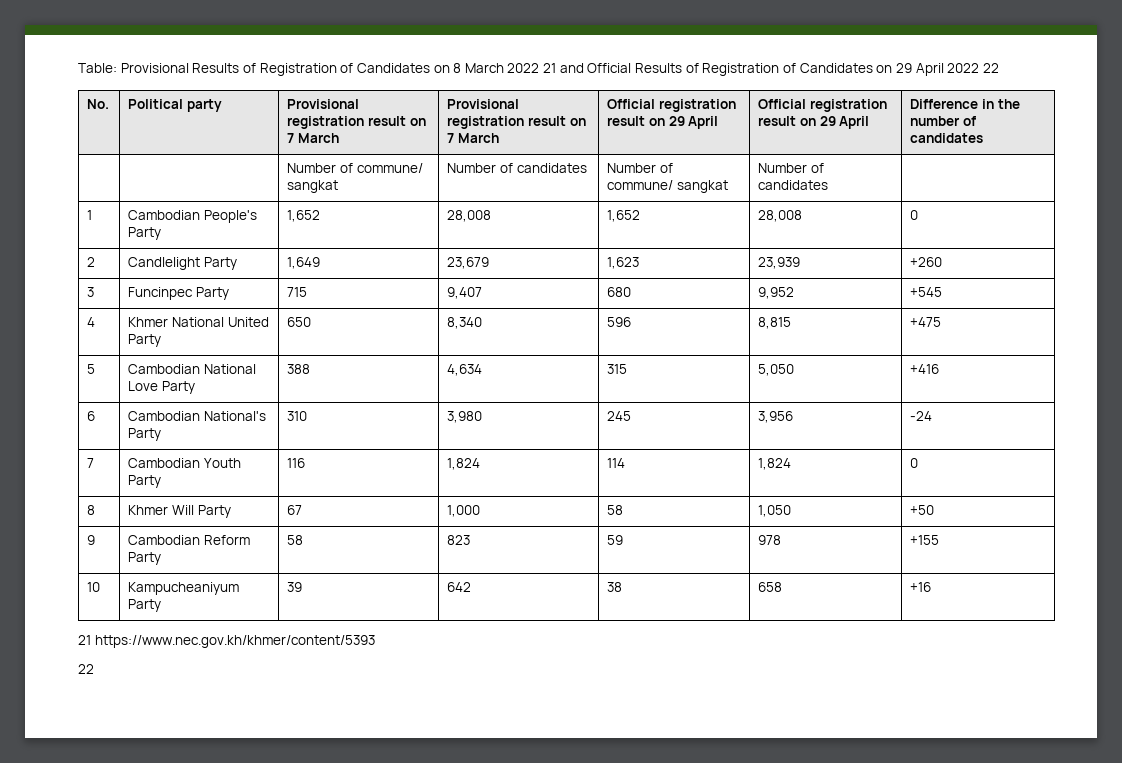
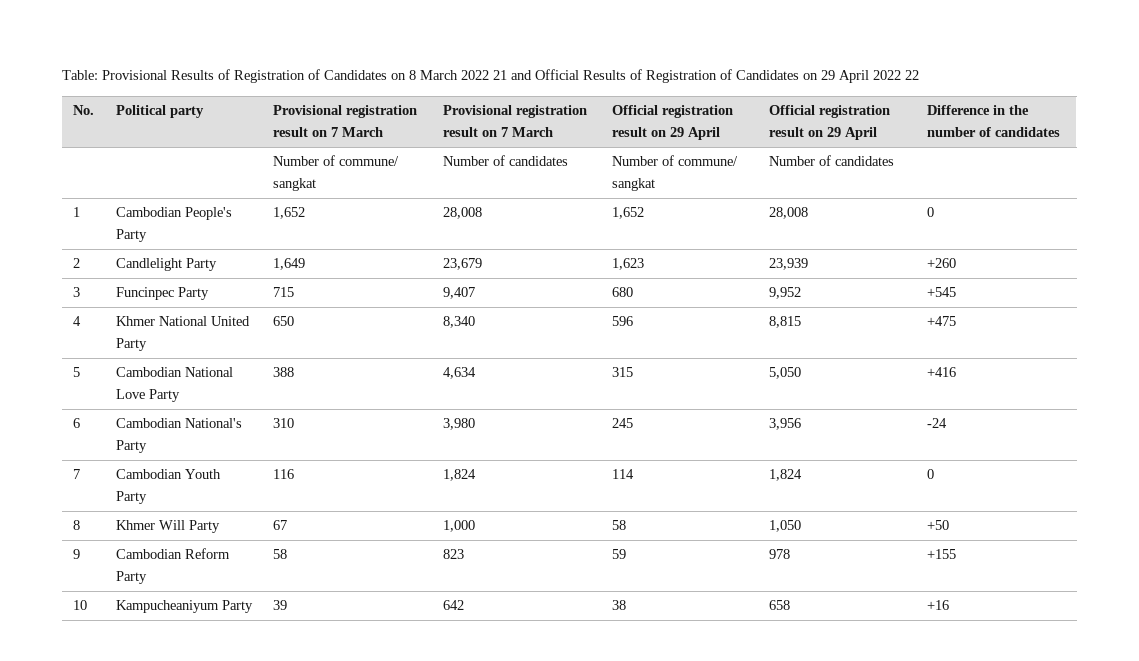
[78,635,375,648] [78,664,94,674] // 21 https://www.nec.gov.kh/khmer/content/5393 // 22 -> (949, 605) none

